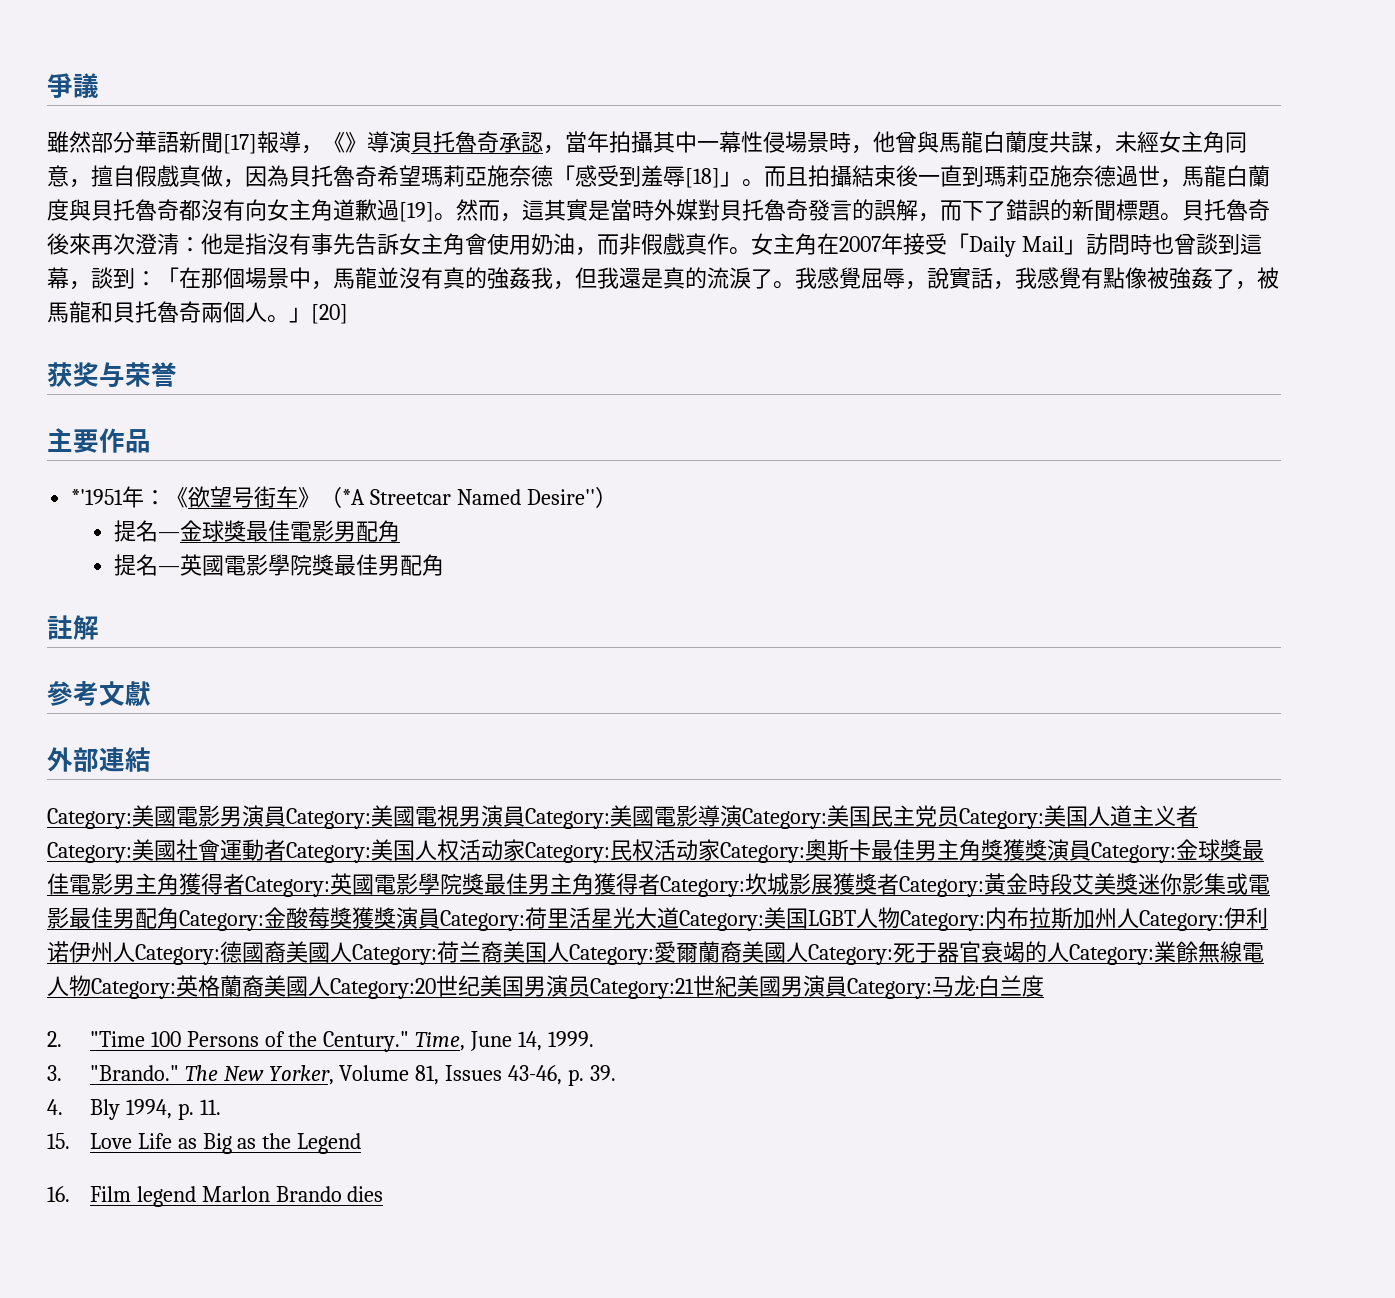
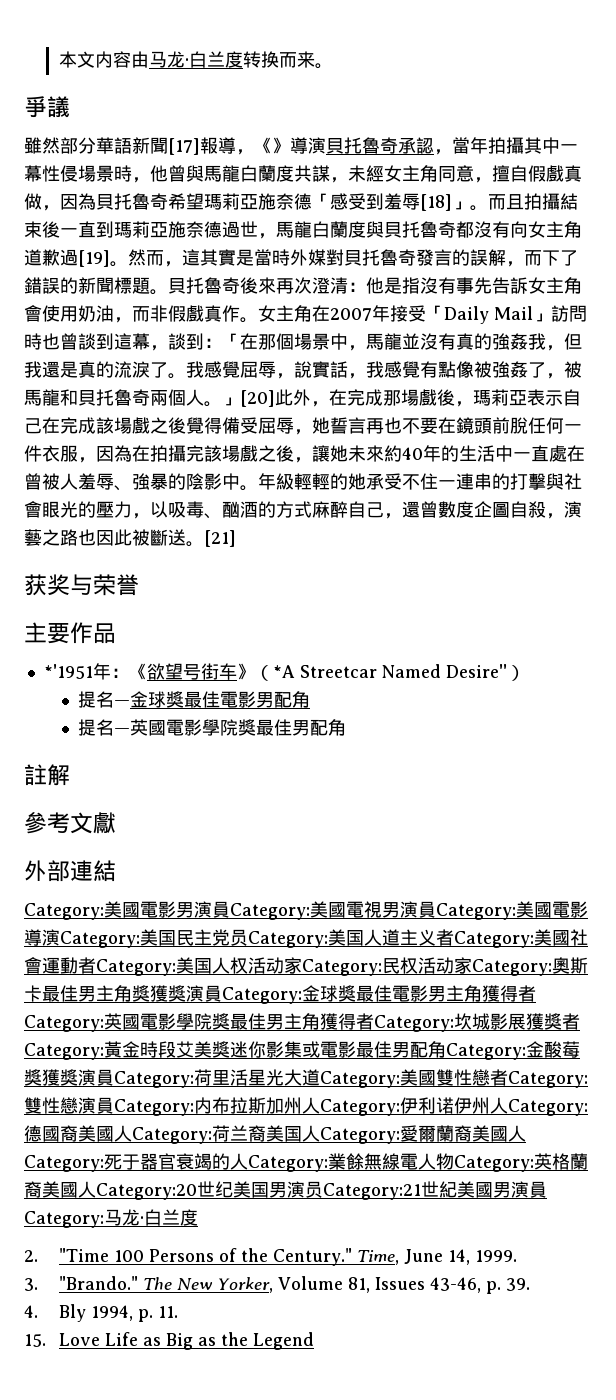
(47, 85) none -> [58,51,333,69] 本文内容由马龙·白兰度转换而来。 //
(348, 314) none -> [275,389,581,407] [24,417,582,435] [24,445,585,463] [24,473,582,491] [24,501,582,519] [24,529,236,547] 此外，在完成那場戲後，瑪莉亞表示自己在完成該場戲之後覺得備受屈辱，她誓言再也不要在鏡頭前脫任何一件衣服，因為在拍攝完該場戲之後，讓她未來約40年的生活中一直處在曾被人羞辱、強暴的陰影中。年級輕輕的她承受不住一連串的打擊與社會眼光的壓力，以吸毒、酗酒的方式麻醉自己，還曾數度企圖自殺，演藝之路也因此被斷送。[21]
[786,907,900,929] 国LGBT人物 -> [418,1069,588,1088] [24,1097,114,1114] 國雙性戀者Category:雙性戀演員
[47,1186,384,1207] // 16. Film legend Marlon Brando dies -> (314, 1341) none

